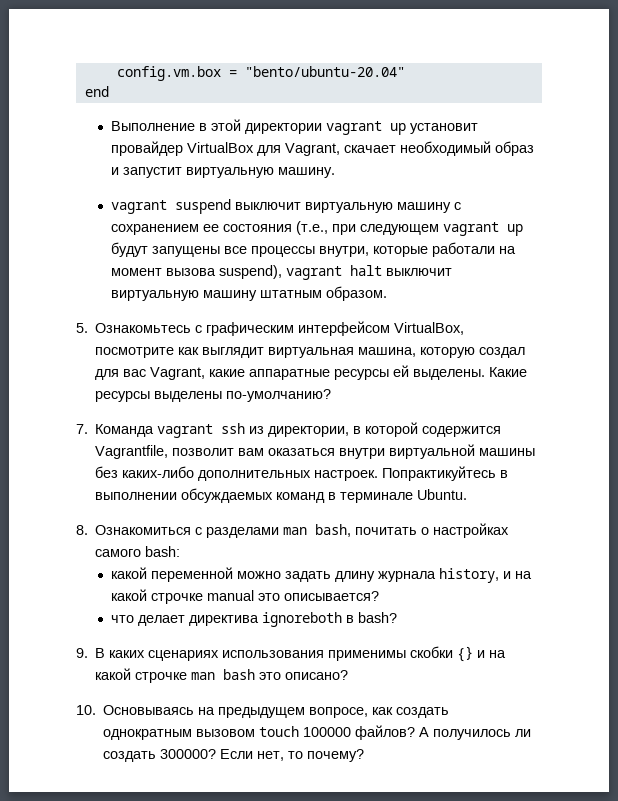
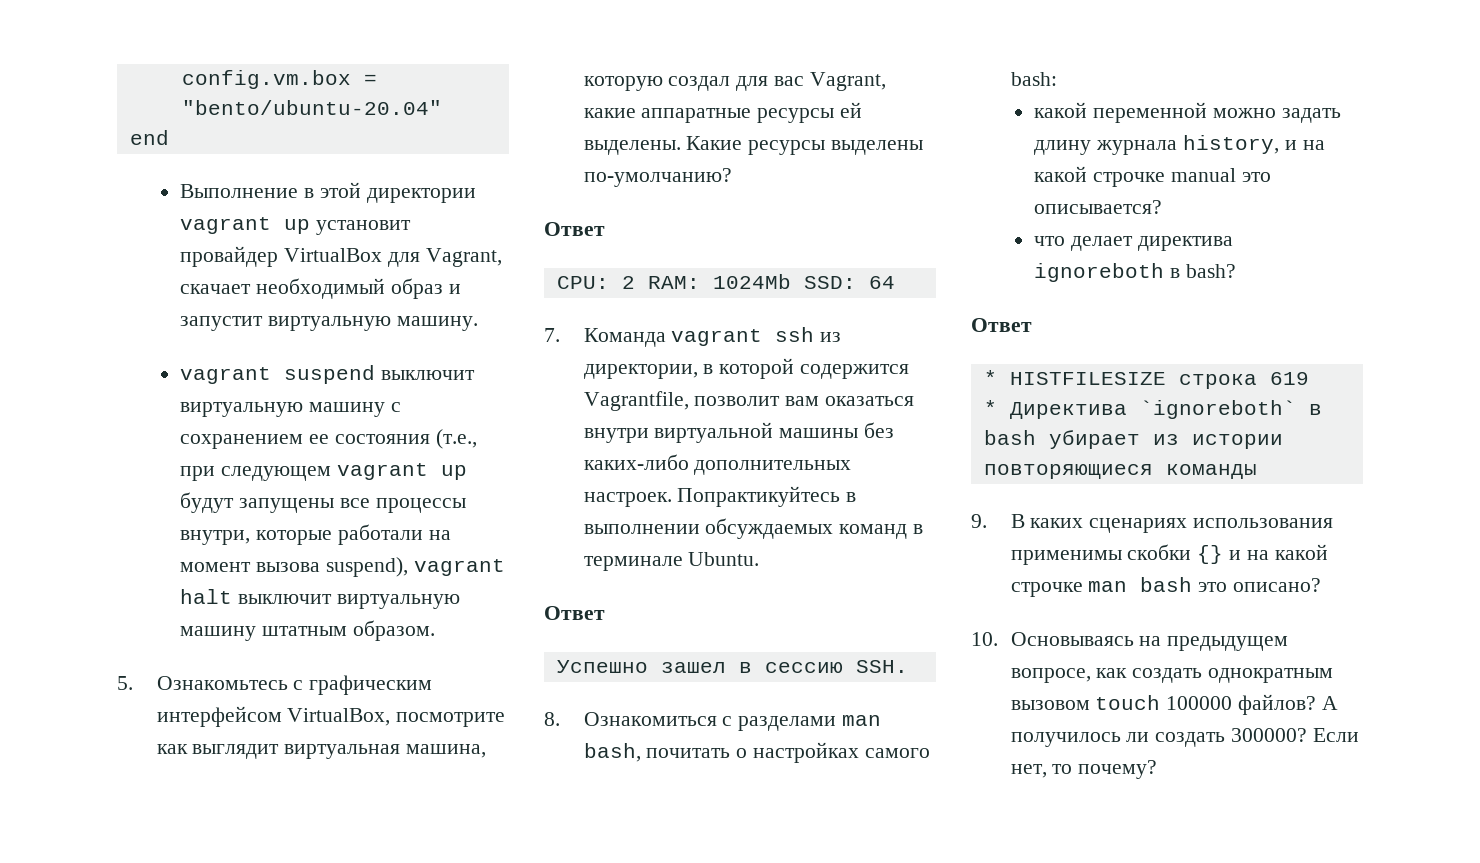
(332, 395) none -> [544,222,605,236] [556,274,895,289] // Ответ // CPU: 2 RAM: 1024Mb SSD: 64
(468, 494) none -> [544,606,605,620] [556,660,908,673] // Ответ // Успешно зашел в сессию SSH.
(397, 617) none -> [971,318,1032,332] [983,370,1309,389] [983,400,1322,419] [983,430,1283,449] [983,464,1257,479] // Ответ // * HISTFILESIZE строка 619 // * Директива `ignoreboth` в bash убирает из истории повторяющиеся команды

